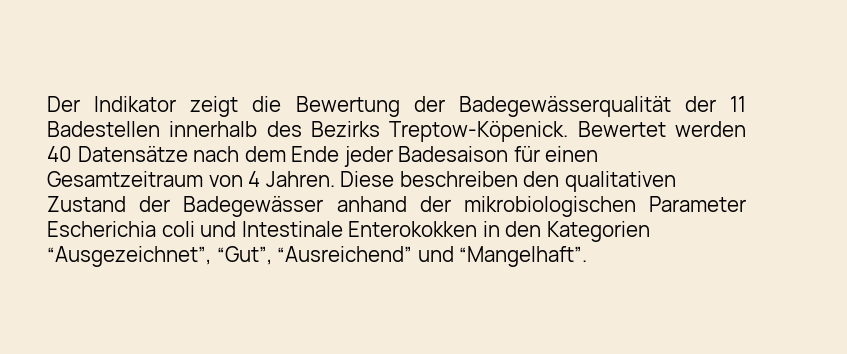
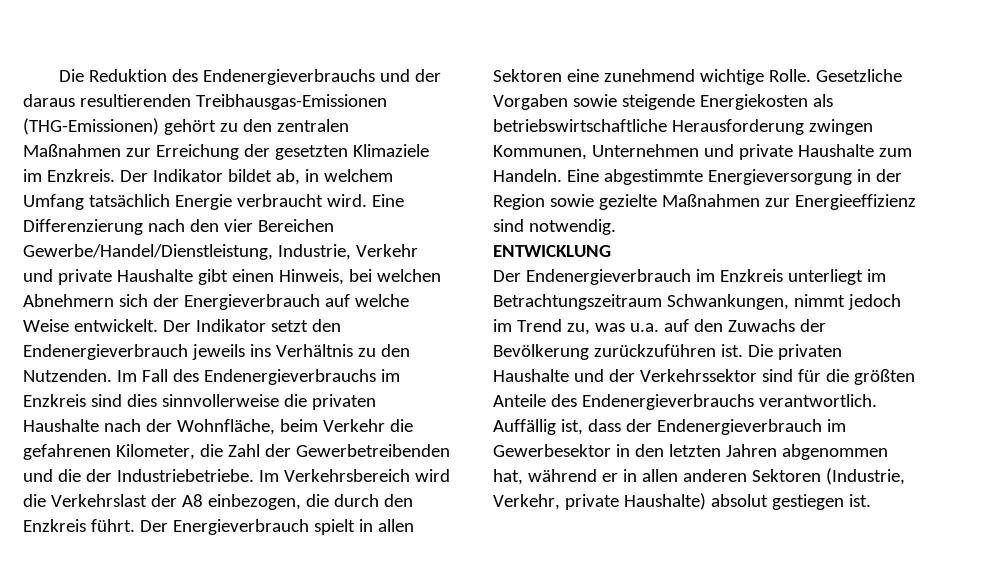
[47,96,746,117] [47,121,746,142] [47,146,599,167] [47,171,676,192] [47,196,746,217] [47,221,650,242] [47,246,588,267] Der Indikator zeigt die Bewertung der Badegewässerqualität der 11 Badestellen innerhalb des Bezirks Treptow-Köpenick. Bewertet werden 40 Datensätze nach dem Ende jeder Badesaison für einen Gesamtzeitraum von 4 Jahren. Diese beschreiben den qualitativen Zustand der Badegewässer anhand der mikrobiologischen Parameter Escherichia coli und Intestinale Enterokokken in den Kategorien “Ausgezeichnet”, “Gut”, “Ausreichend” und “Mangelhaft”. -> [59,69,442,85] [23,94,387,110] [23,118,349,135] [23,144,429,160] [23,169,393,185] [23,194,404,210] [23,219,334,235] [23,244,418,260] [23,269,441,285] [23,294,409,310] [23,319,341,332] [23,344,410,360] [23,369,400,385] [23,394,376,410] [23,419,413,435] [23,444,450,460] [23,469,450,482] [23,494,413,510] [23,519,414,535] [493,69,902,85] [493,94,833,110] [493,119,873,135] [493,144,912,160] [493,169,902,185] [493,194,916,210] [493,219,616,235] [493,245,611,257] [493,269,886,285] [493,294,901,310] [493,319,826,335] [493,344,842,360] [493,369,915,385] [493,394,877,410] [493,419,846,435] [493,444,888,460] [493,468,905,485] [493,493,871,510] Die Reduktion des Endenergieverbrauchs und der daraus resultierenden Treibhausgas-Emissionen (THG-Emissionen) gehört zu den zentralen Maßnahmen zur Erreichung der gesetzten Klimaziele im Enzkreis. Der Indikator bildet ab, in welchem Umfang tatsächlich Energie verbraucht wird. Eine Differenzierung nach den vier Bereichen Gewerbe/Handel/Dienstleistung, Industrie, Verkehr und private Haushalte gibt einen Hinweis, bei welchen Abnehmern sich der Energieverbrauch auf welche Weise entwickelt. Der Indikator setzt den Endenergieverbrauch jeweils ins Verhältnis zu den Nutzenden. Im Fall des Endenergieverbrauchs im Enzkreis sind dies sinnvollerweise die privaten Haushalte nach der Wohnfläche, beim Verkehr die gefahrenen Kilometer, die Zahl der Gewerbetreibenden und die der Industriebetriebe. Im Verkehrsbereich wird die Verkehrslast der A8 einbezogen, die durch den Enzkreis führt. Der Energieverbrauch spielt in allen Sektoren eine zunehmend wichtige Rolle. Gesetzliche Vorgaben sowie steigende Energiekosten als betriebswirtschaftliche Herausforderung zwingen Kommunen, Unternehmen und private Haushalte zum Handeln. Eine abgestimmte Energieversorgung in der Region sowie gezielte Maßnahmen zur Energieeffizienz sind notwendig. // ENTWICKLUNG // Der Endenergieverbrauch im Enzkreis unterliegt im Betrachtungszeitraum Schwankungen, nimmt jedoch im Trend zu, was u.a. auf den Zuwachs der Bevölkerung zurückzuführen ist. Die privaten Haushalte und der Verkehrssektor sind für die größten Anteile des Endenergieverbrauchs verantwortlich. Auffällig ist, dass der Endenergieverbrauch im Gewerbesektor in den letzten Jahren abgenommen hat, während er in allen anderen Sektoren (Industrie, Verkehr, private Haushalte) absolut gestiegen ist.

